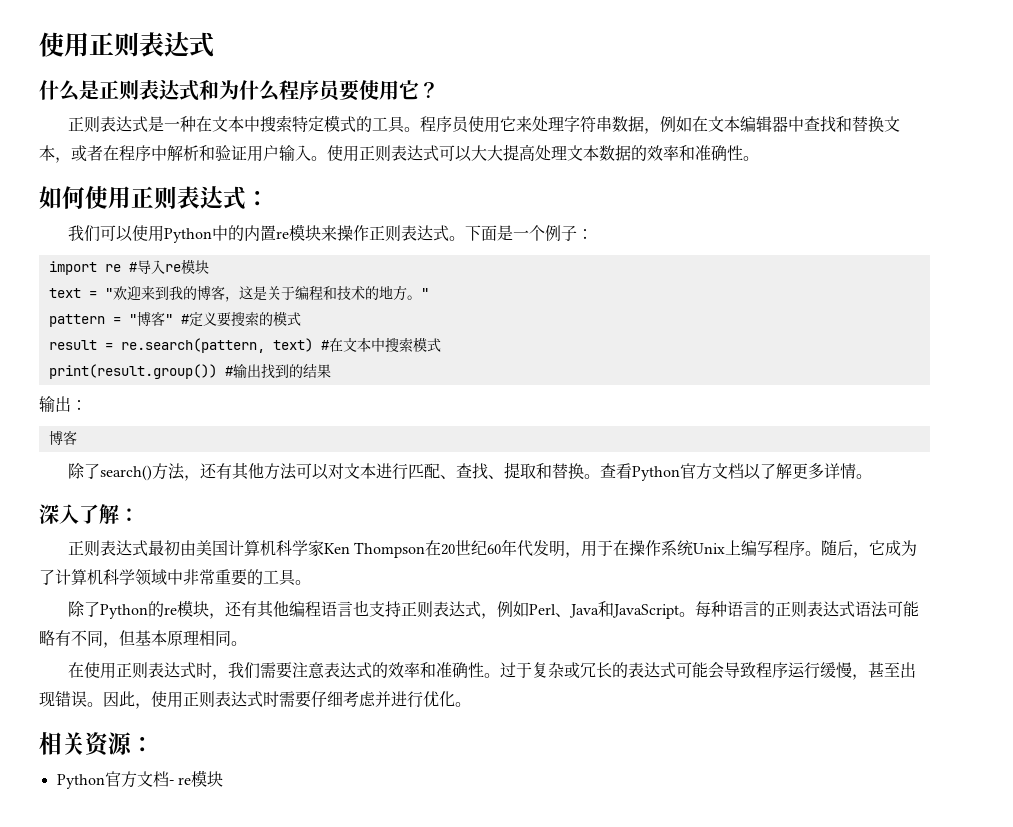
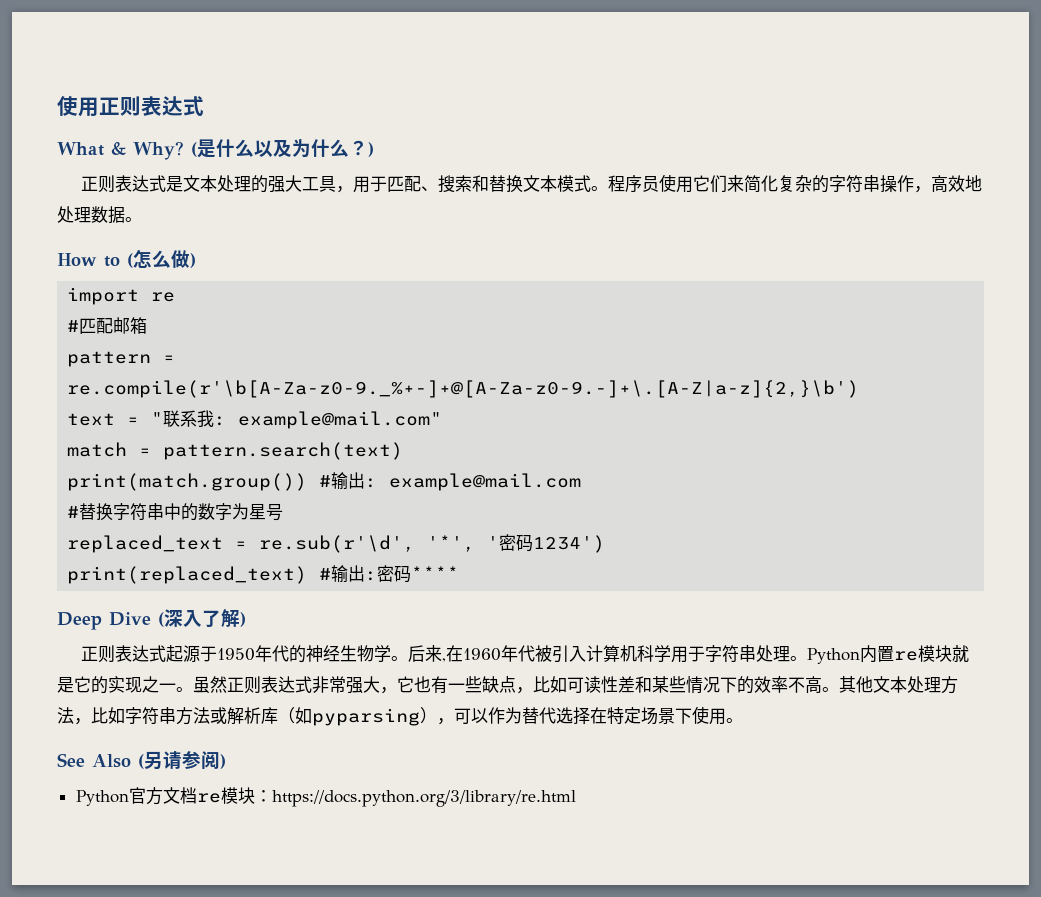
[39,80,419,102] 什么是正则表达式和为什么程序员要使用它 -> [57,139,349,160] What & Why? (是什么以及为什么
(439, 90) none -> [368,142,374,157] )
[164,115,901,134] [39,144,759,163] [39,186,269,210] [68,224,594,243] [48,259,209,275] [48,285,429,302] [48,311,301,327] [48,337,441,353] [48,363,331,379] [39,396,87,412] [48,430,77,445] [68,462,873,481] 一种在文本中搜索特定模式的工具。程序员使用它来处理字符串数据，例如在文本编辑器中查找和替换文本，或者在程序中解析和验证用户输入。使用正则表达式可以大大提高处理文本数据的效率和准确性。 // 如何使用正则表达式： // 我们可以使用Python中的内置re模块来操作正则表达式。下面是一个例子： // import re #导入re模块 // text = "欢迎来到我的博客，这是关于编程和技术的地方。" // pattern = "博客" #定义要搜索的模式 // result = re.search(pattern, text) #在文本中搜索模式 // print(result.group()) #输出找到的结果 // 输出： // 博客 // 除了search()方法，还有其他方法可以对文本进行匹配、查找、提取和替换。查看Python官方文档以了解更多详情。 // -> [183,174,983,193] [57,206,142,224] [57,250,196,268] [67,287,176,305] [67,317,148,334] [67,351,176,367] [67,380,860,398] [67,410,443,429] [67,442,404,460] [67,472,582,491] [67,503,284,521] [67,534,606,553] [67,565,460,584] [57,612,164,630] 文本处理的强大工具，用于匹配、搜索和替换文本模式。程序员使用它们来简化复杂的字符串操作，高效地处理数据。 // How to (怎么做) // import re // #匹配邮箱 // pattern = re.compile(r'\b[A-Za-z0-9._%+-]+@[A-Za-z0-9.-]+\.[A-Z|a-z]{2,}\b') // text = "联系我: example@mail.com" // match = pattern.search(text) // print(match.group()) #输出: example@mail.com // #替换字符串中的数字为星号 // replaced_text = re.sub(r'\d', '*', '密码1234') // print(replaced_text) #输出:密码**** // Deep Dive (
[119,508,139,522] [68,539,918,558] [39,569,311,586] [68,600,920,619] [39,630,247,648] [68,662,917,680] [39,691,471,709] [39,732,154,757] [56,770,223,789] ： // 正则表达式最初由美国计算机科学家Ken Thompson在20世纪60年代发明，用于在操作系统Unix上编写程序。随后，它成为了计算机科学领域中非常重要的工具。 // 除了Python的re模块，还有其他编程语言也支持正则表达式，例如Perl、Java和JavaScript。每种语言的正则表达式语法可能略有不同，但基本原理相同。 // 在使用正则表达式时，我们需要注意表达式的效率和准确性。过于复杂或冗长的表达式可能会导致程序运行缓慢，甚至出现错误。因此，使用正则表达式时需要仔细考虑并进行优化。 // 相关资源： // Python官方文档- re模块 -> [240,612,246,627] [81,645,970,664] [57,676,958,694] [57,706,743,726] [57,751,226,770] [75,787,576,807] ) // 正则表达式起源于1950年代的神经生物学。后来,在1960年代被引入计算机科学用于字符串处理。Python内置re模块就是它的实现之一。虽然正则表达式非常强大，它也有一些缺点，比如可读性差和某些情况下的效率不高。其他文本处理方法，比如字符串方法或解析库（如pyparsing），可以作为替代选择在特定场景下使用。 // See Also (另请参阅) // Python官方文档re模块：https://docs.python.org/3/library/re.html

